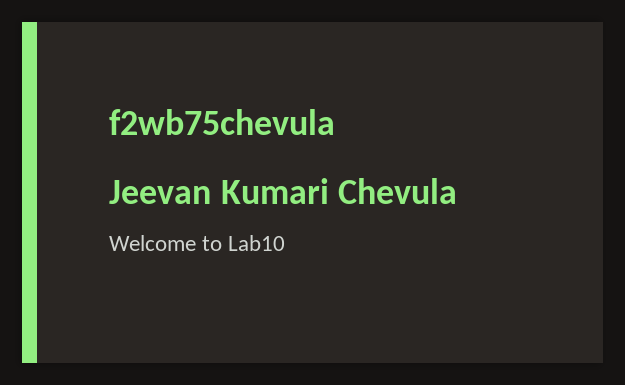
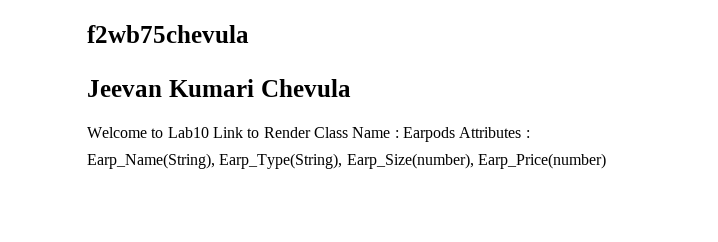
(286, 243) none -> [212,127,530,142] [87,153,606,169] Link to Render Class Name : Earpods Attributes : Earp_Name(String), Earp_Type(String), Earp_Size(number), Earp_Price(number)

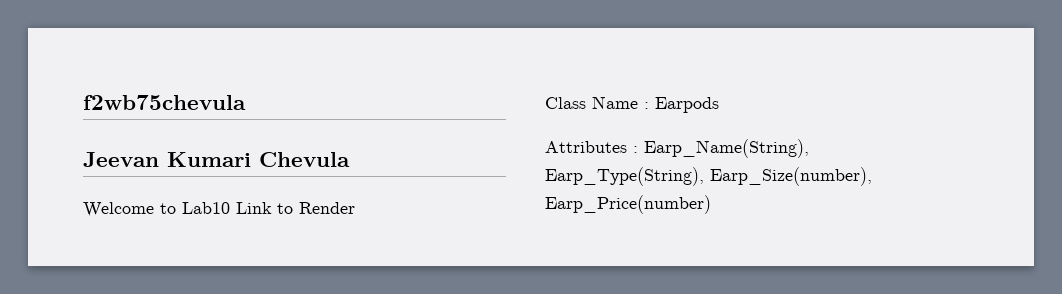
(311, 132) none -> (355, 208) //
(455, 134) none -> (719, 105) //

